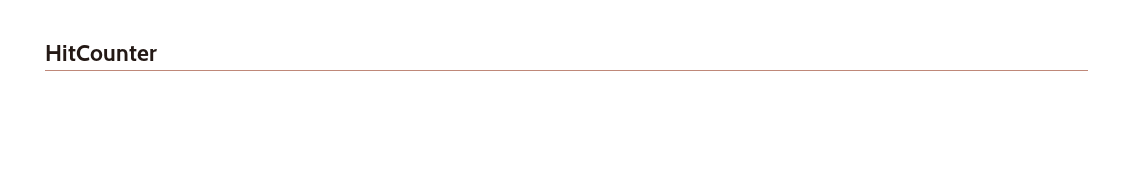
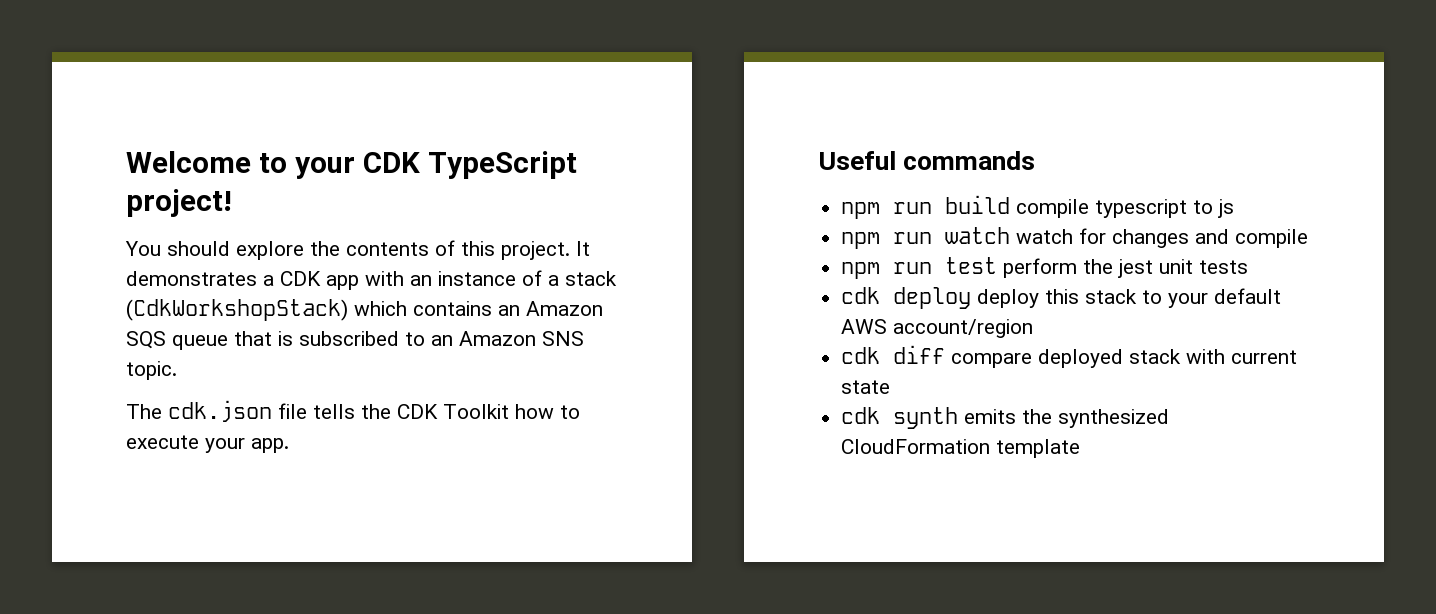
[45,45,157,61] HitCounter -> [126,151,577,179] [126,189,232,217] [125,240,590,260] [126,270,617,290] [126,299,603,321] [126,331,584,350] [126,361,177,380] [126,400,580,422] [126,435,289,453] [818,151,1036,170] [841,195,1235,219] [841,227,1309,249] [841,257,1249,279] [841,287,1282,309] [841,319,1034,338] [841,345,1298,368] [841,380,891,394] [841,407,1170,429] [841,439,1081,458] Welcome to your CDK TypeScript project! // You should explore the contents of this project. It demonstrates a CDK app with an instance of a stack (CdkWorkshopStack) which contains an Amazon SQS queue that is subscribed to an Amazon SNS topic. // The cdk.json file tells the CDK Toolkit how to execute your app. // Useful commands // npm run build compile typescript to js // npm run watch watch for changes and compile // npm run test perform the jest unit tests // cdk deploy deploy this stack to your default AWS account/region // cdk diff compare deployed stack with current state // cdk synth emits the synthesized CloudFormation template

